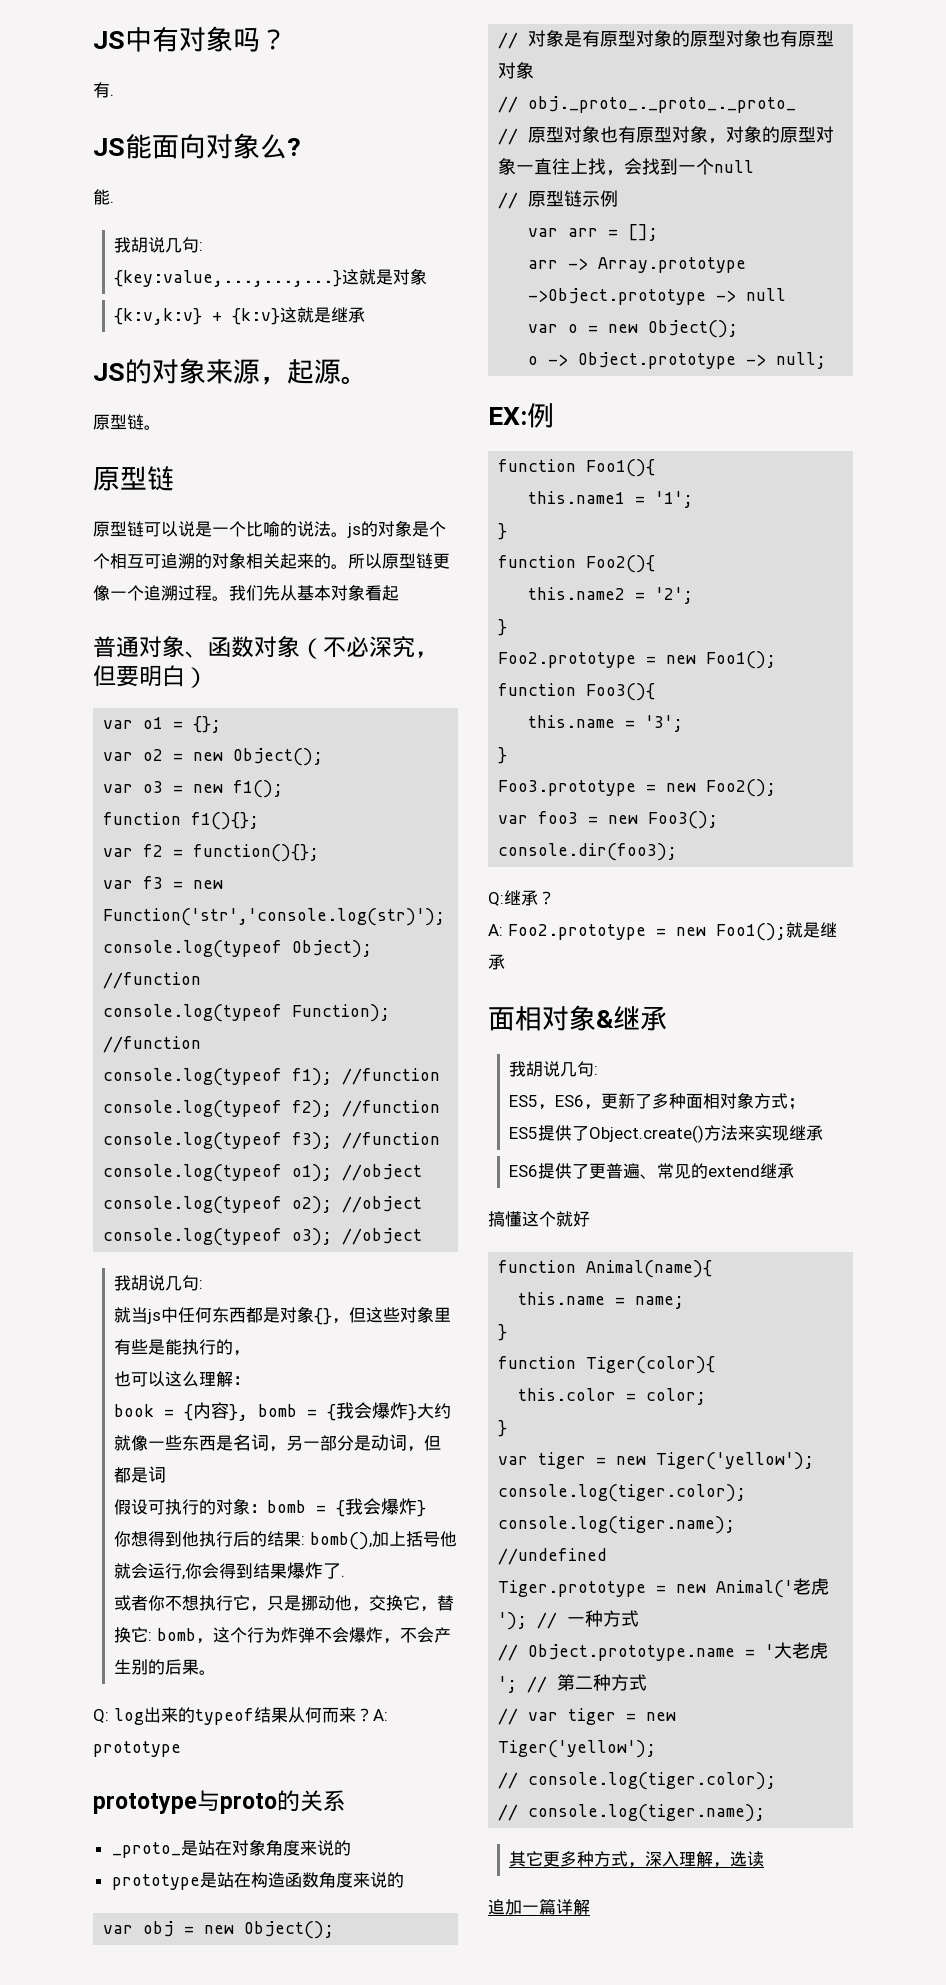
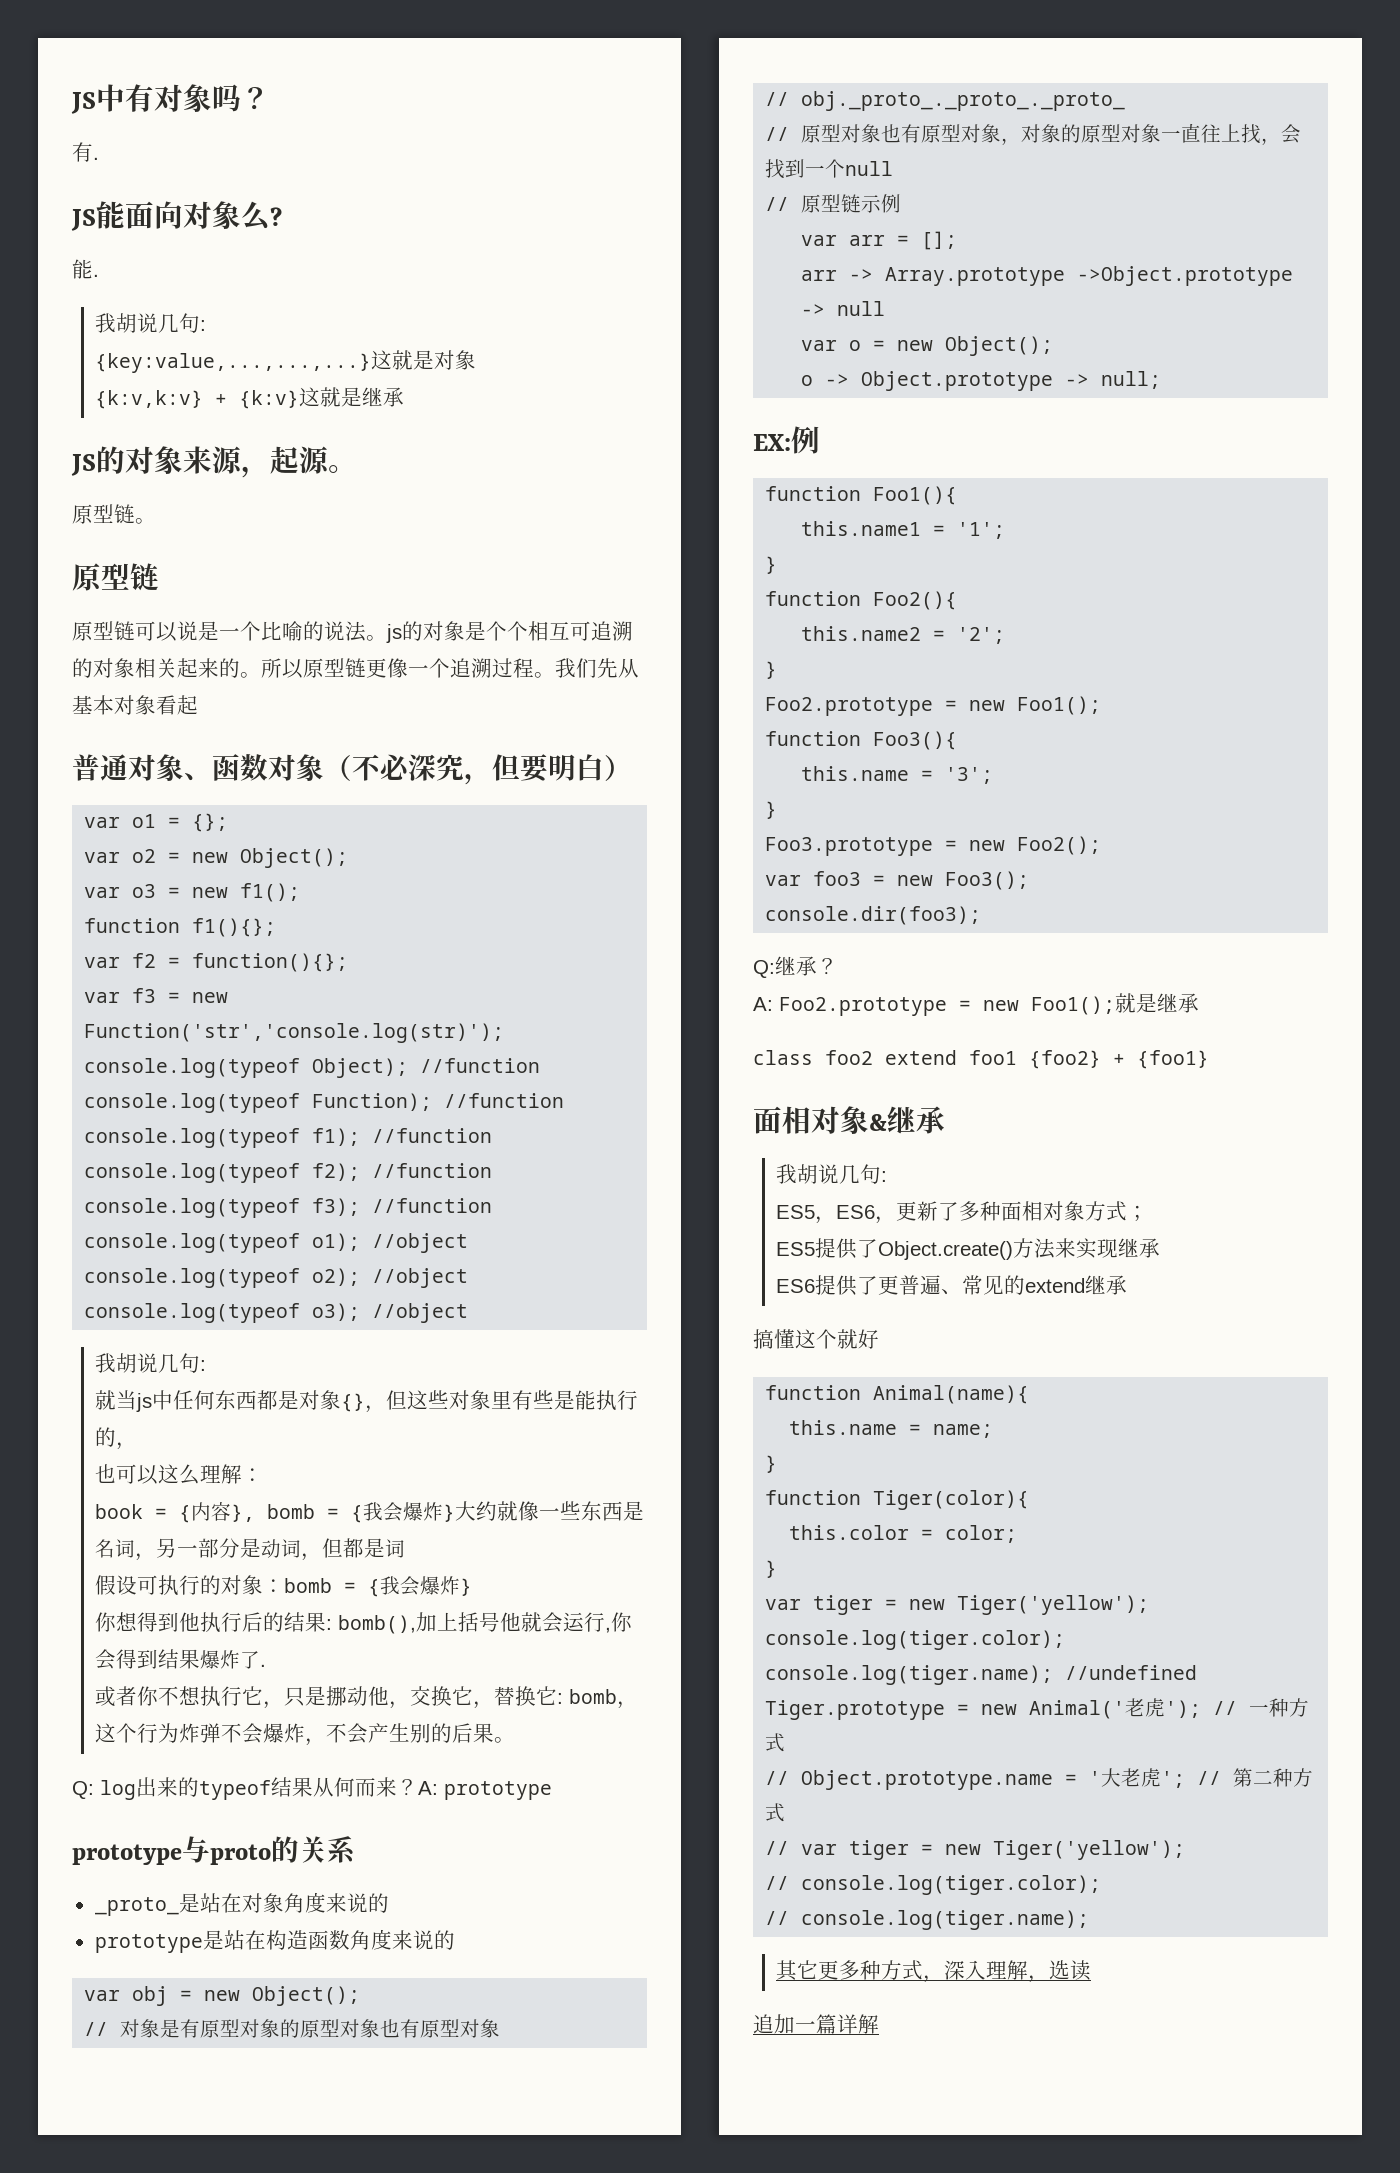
(505, 962) none -> [753,1050,1209,1069] // class foo2 extend foo1 {foo2} + {foo1}

